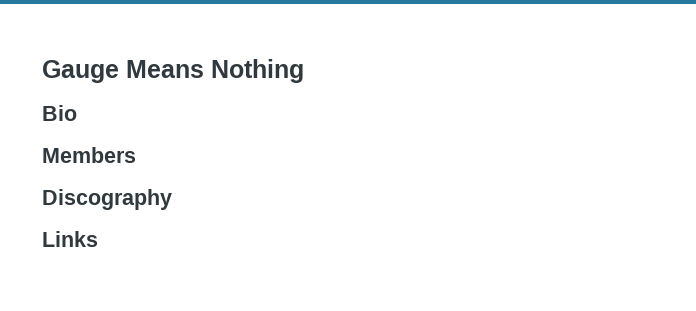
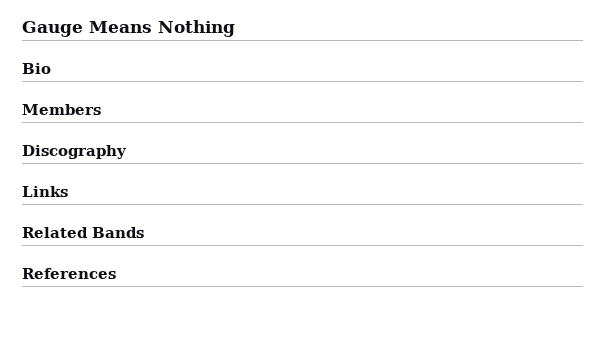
(98, 239) none -> [22,227,144,238] [22,268,116,279] // Related Bands // References

